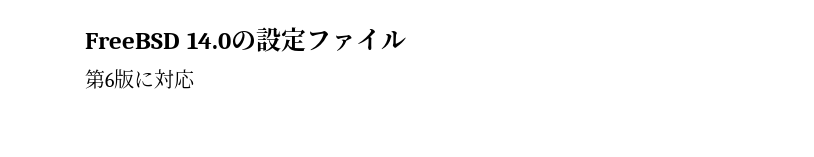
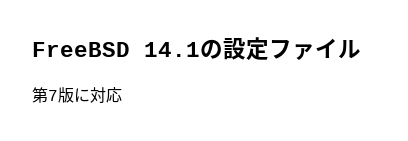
[186,32,231,49] 14.0 -> [144,42,200,57] 14.1
[105,72,114,87] 6 -> [48,90,58,101] 7

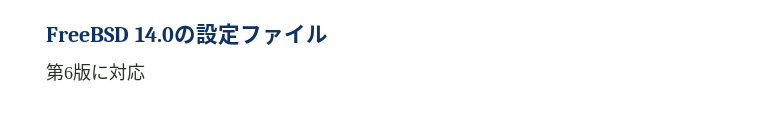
[144,42,200,57] 14.1 -> [134,26,174,42] 14.0
[48,90,58,101] 7 -> [64,67,73,79] 6

